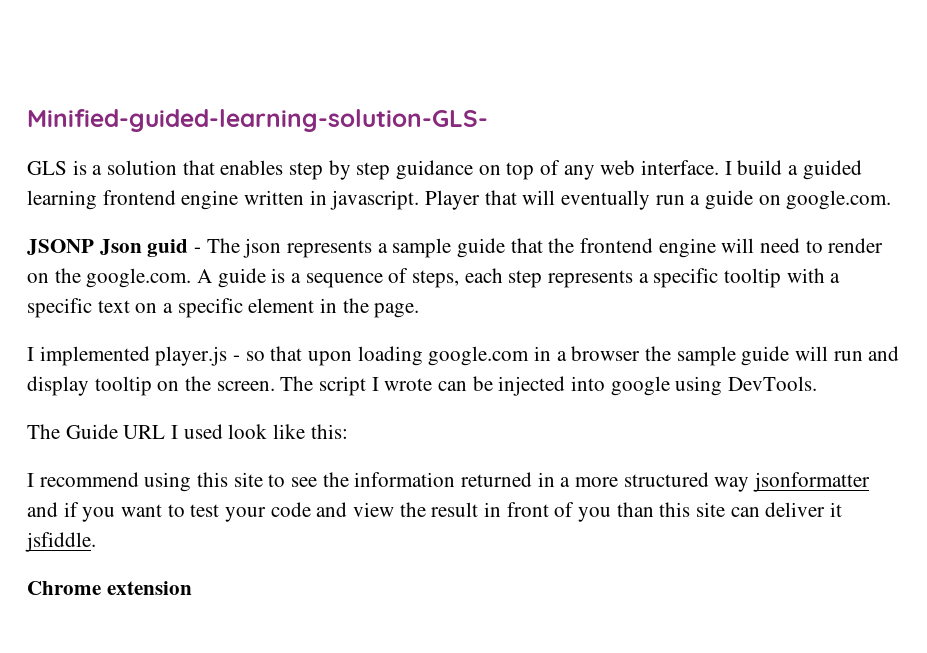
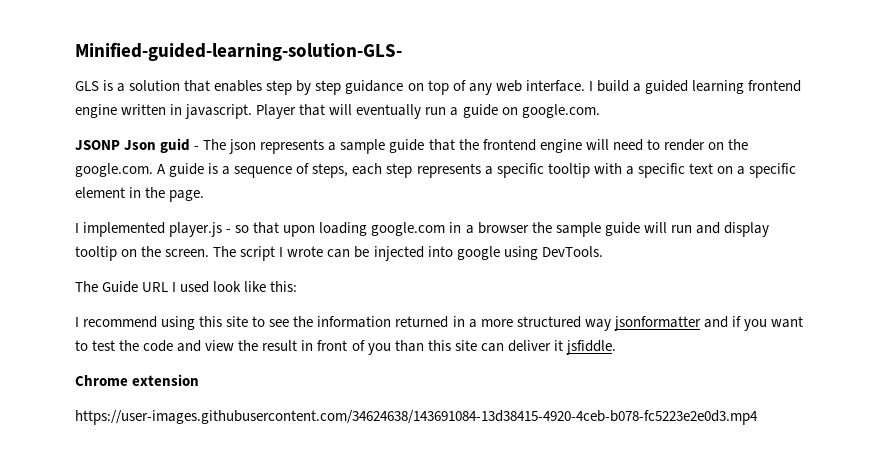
[225,507,267,522] your -> [119,340,140,351] the
(192, 588) none -> [75,410,758,425] // https://user-images.githubusercontent.com/34624638/143691084-13d38415-4920-4ceb-b078-fc5223e2e0d3.mp4

